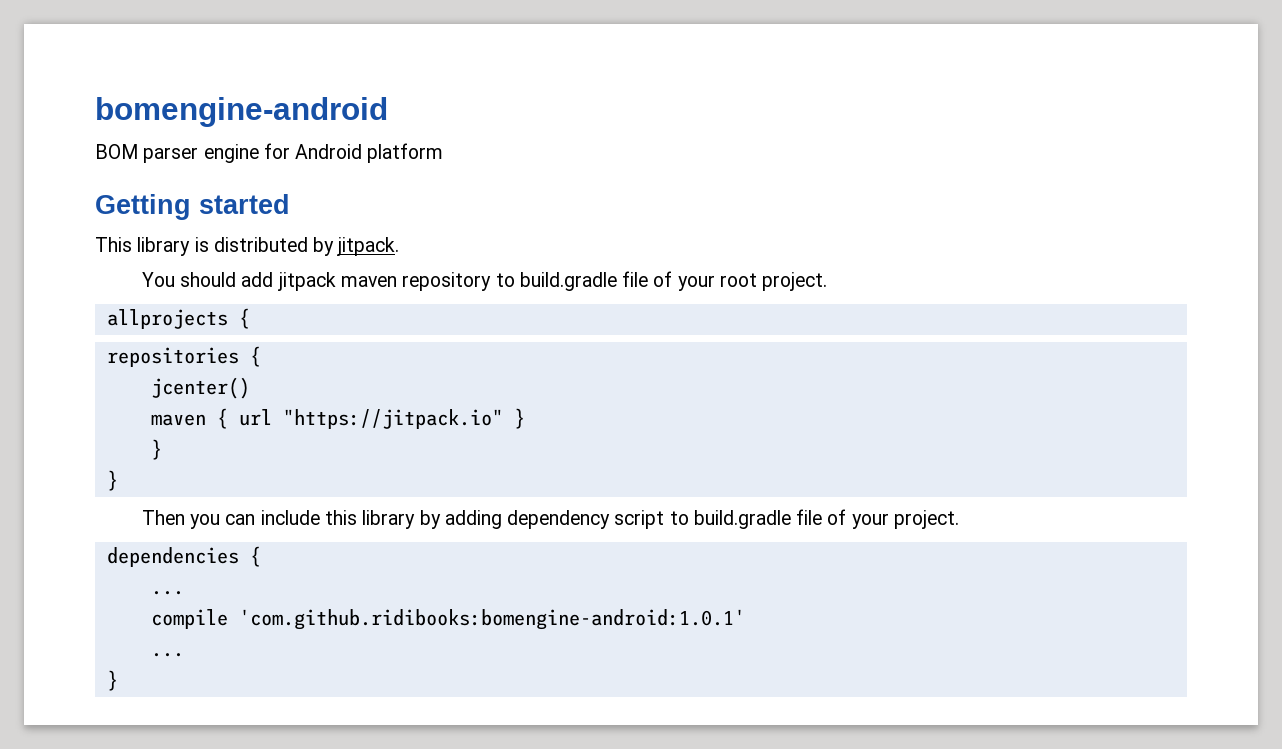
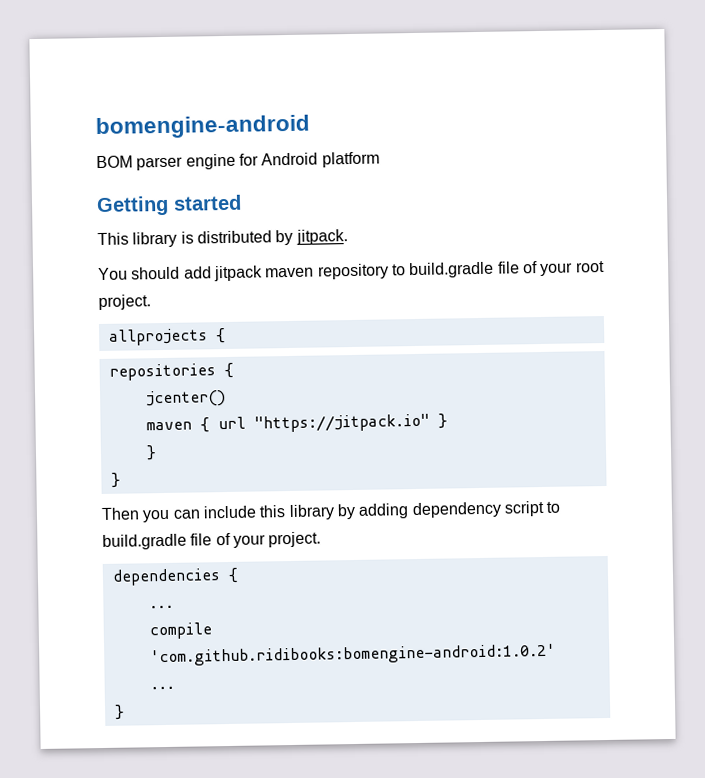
[238,609,745,630] 'com.github.ridibooks:bomengine-android:1.0.1' -> [149,643,556,667] 'com.github.ridibooks:bomengine-android:1.0.2'

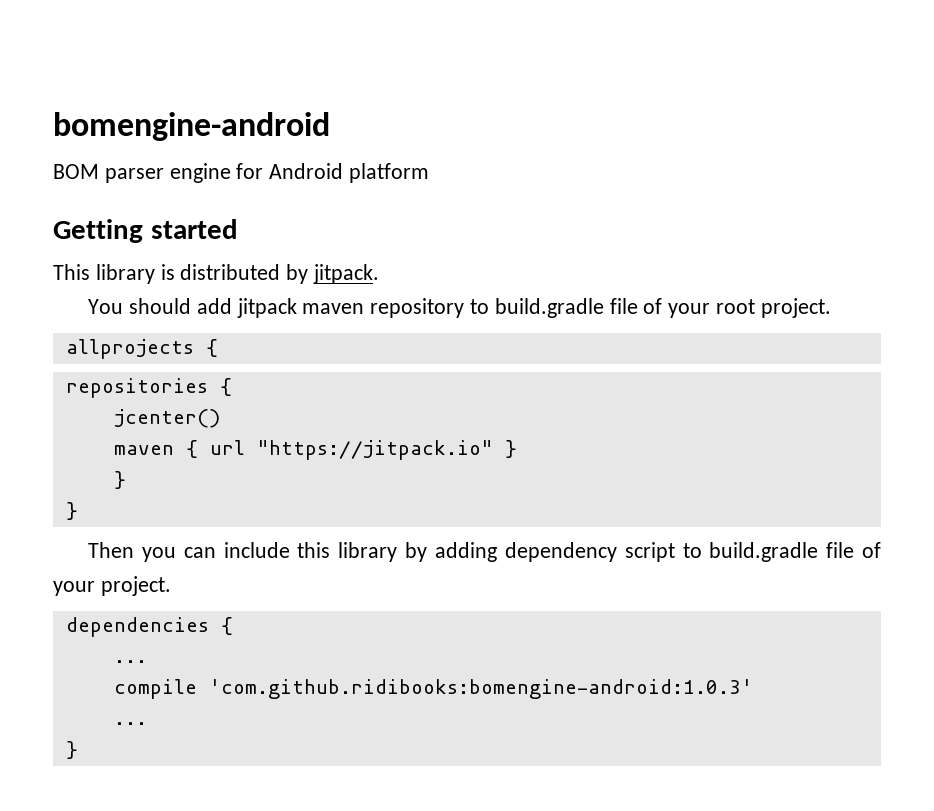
[149,643,556,667] 'com.github.ridibooks:bomengine-android:1.0.2' -> [208,679,753,699] 'com.github.ridibooks:bomengine-android:1.0.3'

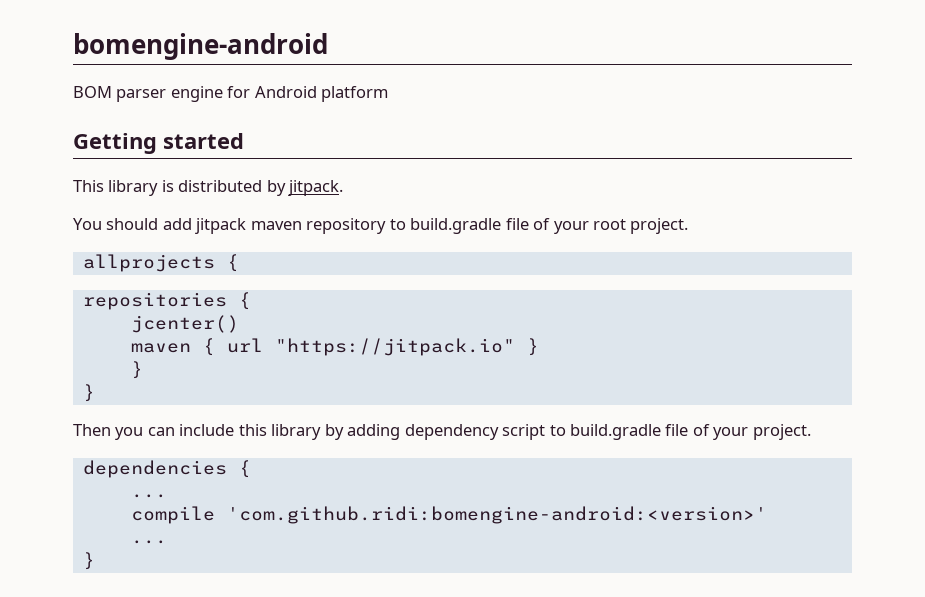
[208,679,753,699] 'com.github.ridibooks:bomengine-android:1.0.3' -> [226,506,767,524] 'com.github.ridi:bomengine-android:<version>'

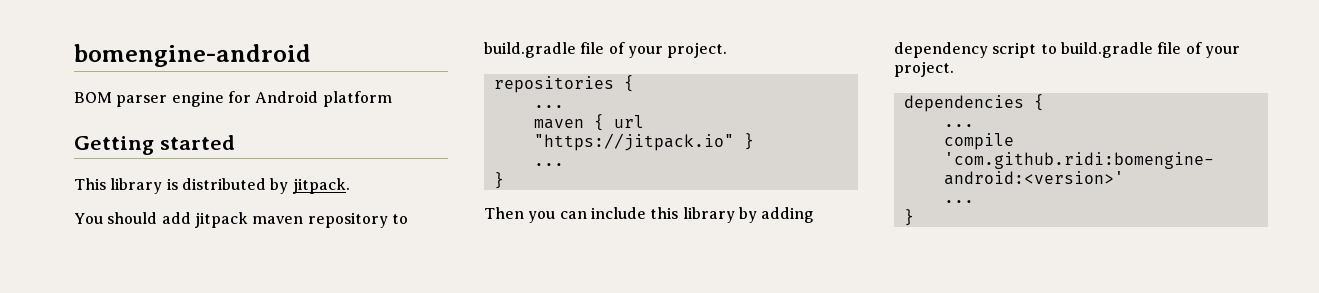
[593,218,689,234] [82,254,239,272] root project. // allprojects { -> [667,42,728,58] project.
[130,315,239,333] jcenter() -> [533,105,564,108] ...
[130,361,143,379] } -> [533,163,564,166] ...

